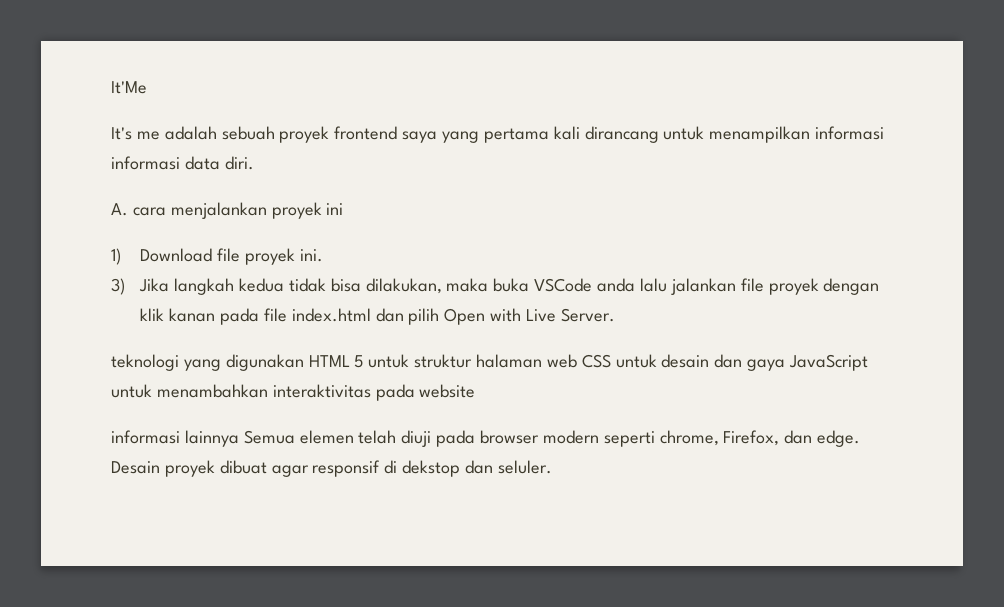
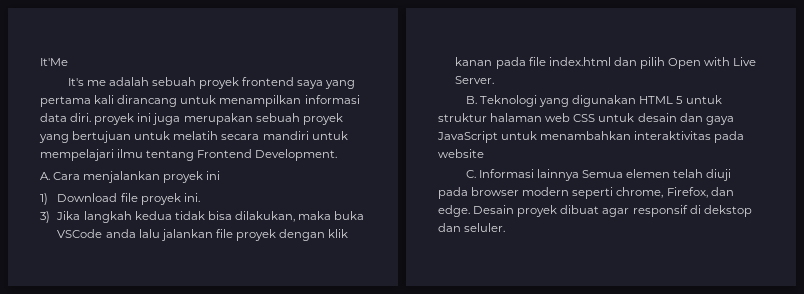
[111,156,180,170] informasi -> (360, 99) none
(254, 163) none -> [94,113,343,125] [39,131,348,143] [40,149,338,161] proyek ini juga merupakan sebuah proyek yang bertujuan untuk melatih secara mandiri untuk mempelajari ilmu tentang Frontend Development.
[132,207,166,216] cara -> [53,172,81,180] Cara
[111,354,179,371] teknologi -> [465,95,537,107] B. Teknologi
[111,430,180,444] informasi -> [465,169,534,178] C. Informasi

